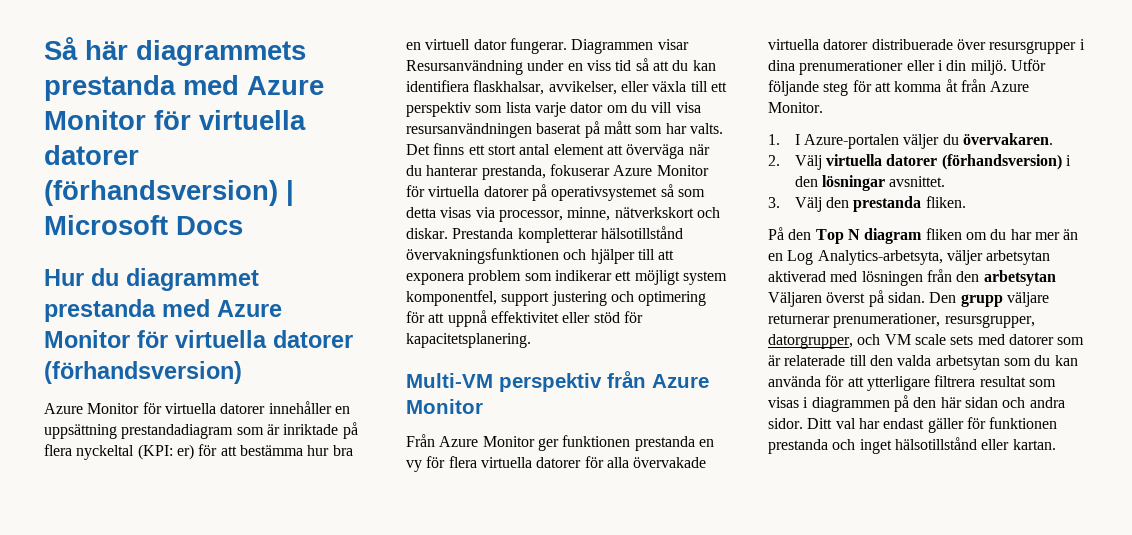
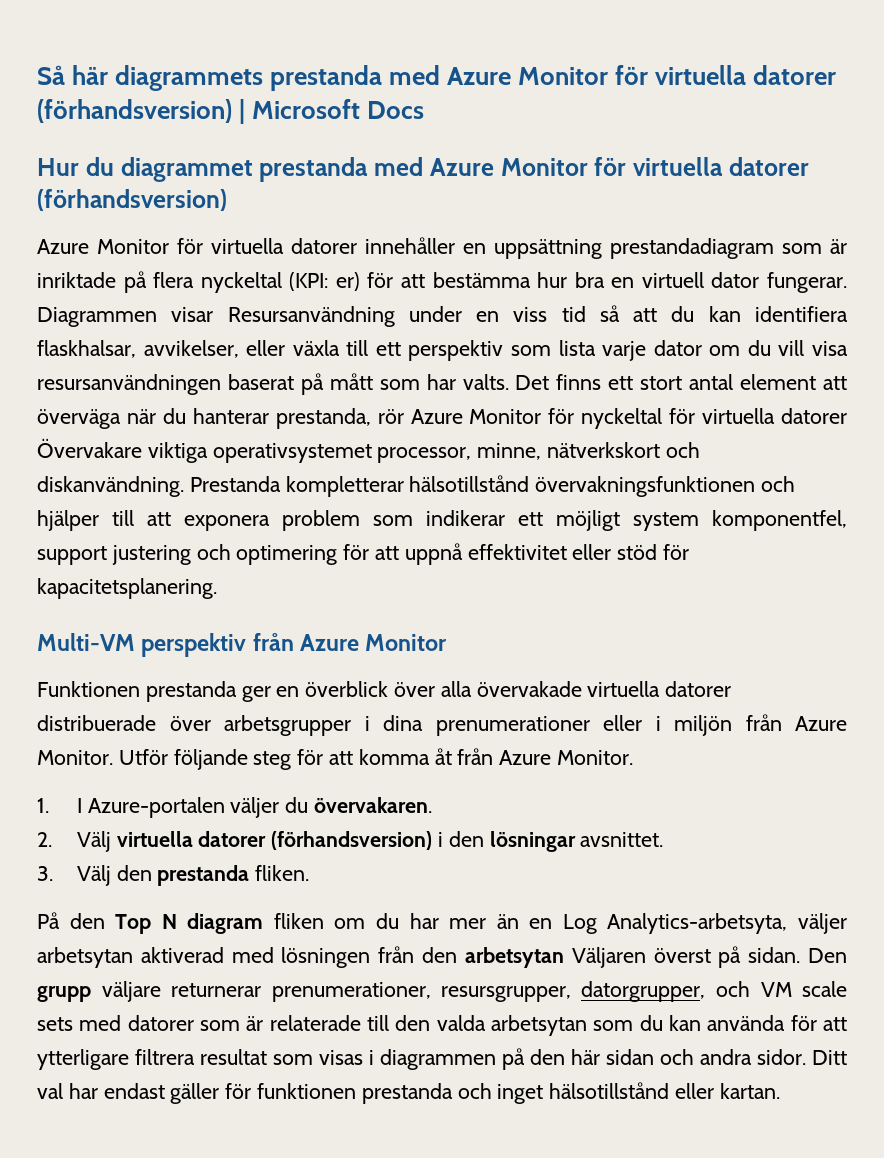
[549,164,709,176] [406,184,705,201] [406,207,495,218] fokuserar Azure Monitor för virtuella datorer på operativsystemet så som detta visas via -> [377,408,847,429] [37,438,372,463] rör Azure Monitor för nyckeltal för virtuella datorer Övervakare viktiga operativsystemet
[406,228,448,239] diskar. -> [37,476,184,497] diskanvändning.
[406,434,714,451] [406,456,604,472] Från Azure Monitor ger funktionen prestanda en vy för flera virtuella datorer för -> [37,681,436,702] Funktionen prestanda ger en överblick över
[989,41,1077,54] resursgrupper -> [224,715,351,736] arbetsgrupper
[946,60,1007,75] din miljö. -> [674,714,847,736] [37,750,113,765] miljön från Azure Monitor.

